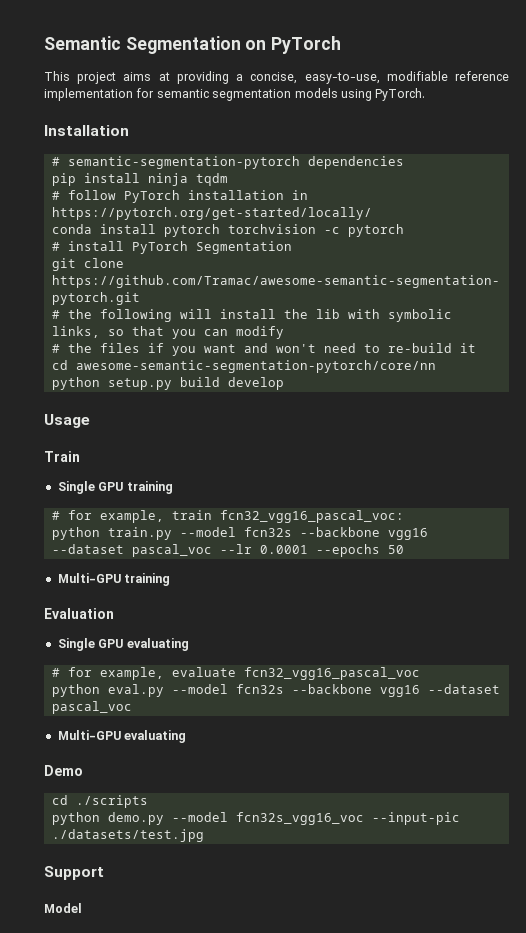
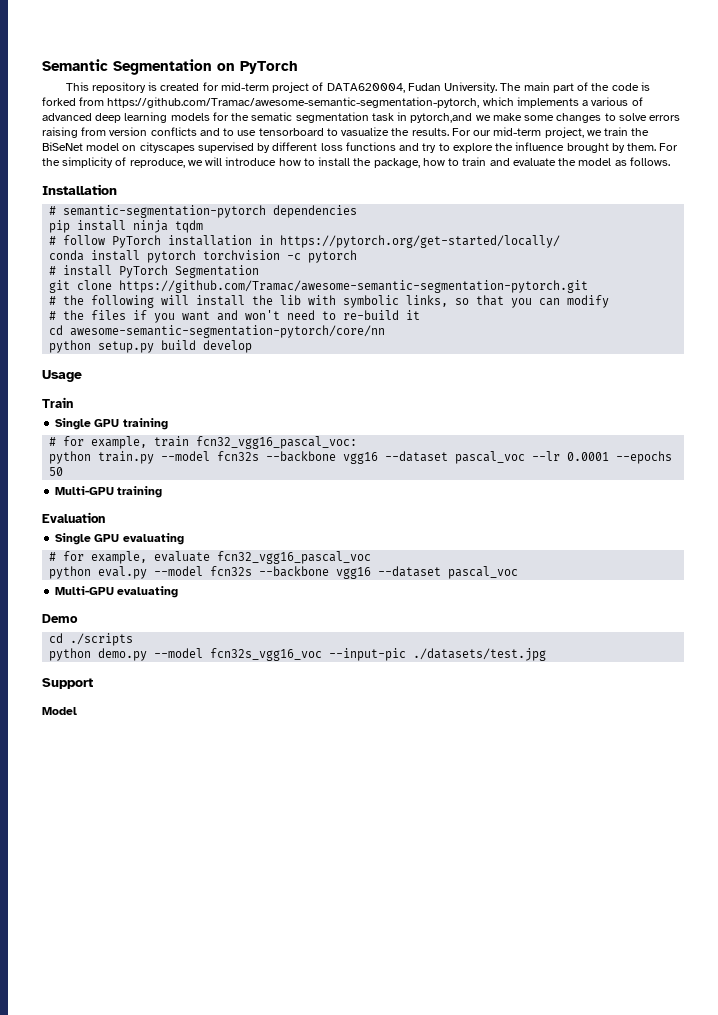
[77,71,510,84] [44,88,426,101] project aims at providing a concise, easy-to-use, modifiable reference implementation for semantic segmentation models using PyTorch. -> [91,82,650,93] [42,97,643,108] [42,112,681,123] [42,127,650,138] [42,142,679,153] [42,157,670,168] repository is created for mid-term project of DATA620004, Fudan University. The main part of the code is forked from https://github.com/Tramac/awesome-semantic-segmentation-pytorch, which implements a various of advanced deep learning models for the sematic segmentation task in pytorch,and we make some changes to solve errors raising from version conflicts and to use tensorboard to vasualize the results. For our mid-term project, we train the BiSeNet model on cityscapes supervised by different loss functions and try to explore the influence brought by them. For the simplicity of reproduce, we will introduce how to install the package, how to train and evaluate the model as follows.

